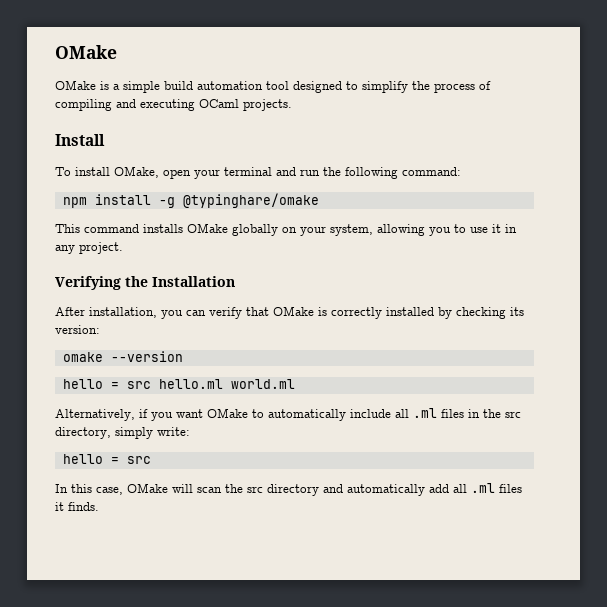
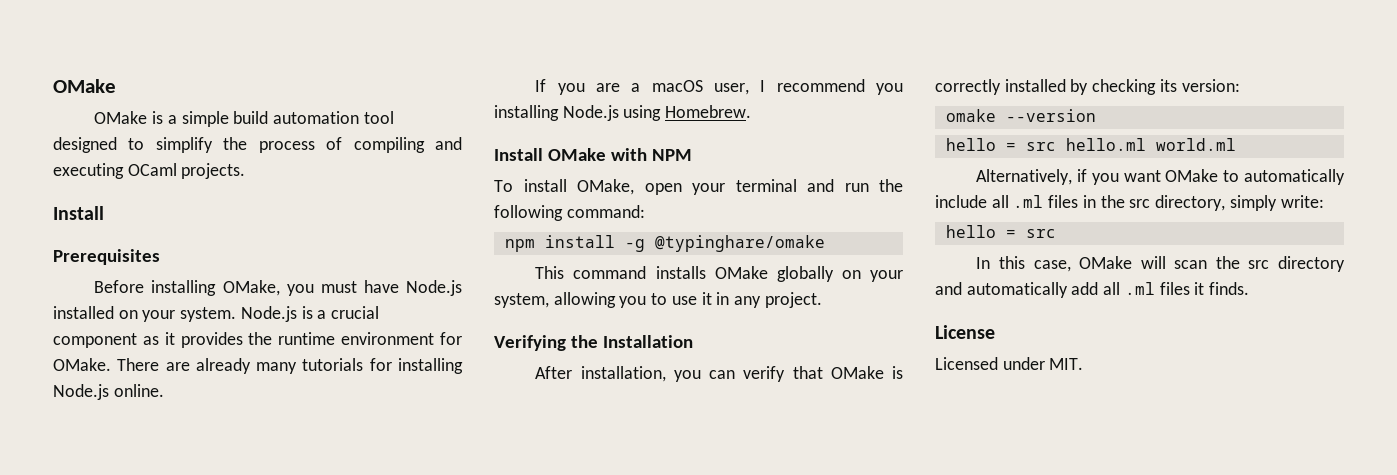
(105, 140) none -> [53,249,160,265] [94,280,462,296] [53,306,380,322] [53,332,462,348] [53,358,463,374] [53,384,164,400] [535,79,903,95] [494,105,752,121] [494,148,692,161] // Prerequisites // Before installing OMake, you must have Node.js installed on your system. Node.js is a crucial component as it provides the runtime environment for OMake. There are already many tutorials for installing Node.js online. // If you are a macOS user, I recommend you installing Node.js using Homebrew. // Install OMake with NPM
(99, 506) none -> [935,325,995,339] [935,357,1084,370] // License // Licensed under MIT.

